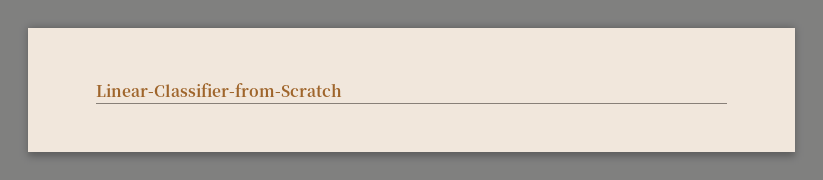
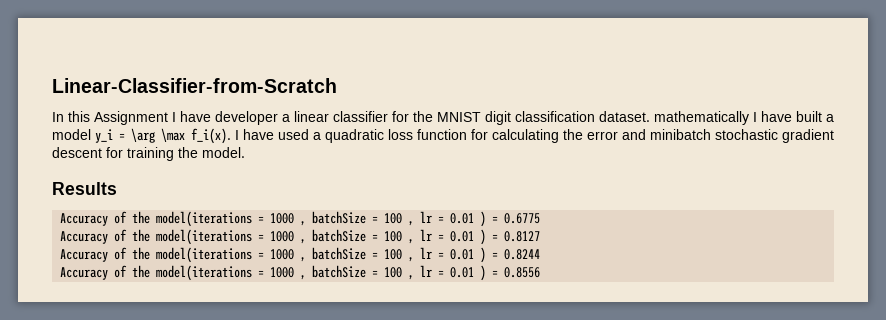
(342, 90) none -> [52,111,834,125] [52,128,834,144] [52,147,245,161] [52,182,117,195] [60,211,541,227] [60,229,541,245] [60,247,541,263] [60,265,541,281] // In this Assignment I have developer a linear classifier for the MNIST digit classification dataset. mathematically I have built a model y_i = \arg \max f_i(x). I have used a quadratic loss function for calculating the error and minibatch stochastic gradient descent for training the model. // Results // Accuracy of the model(iterations = 1000 , batchSize = 100 , lr = 0.01 ) = 0.6775 // Accuracy of the model(iterations = 1000 , batchSize = 100 , lr = 0.01 ) = 0.8127 // Accuracy of the model(iterations = 1000 , batchSize = 100 , lr = 0.01 ) = 0.8244 // Accuracy of the model(iterations = 1000 , batchSize = 100 , lr = 0.01 ) = 0.8556

